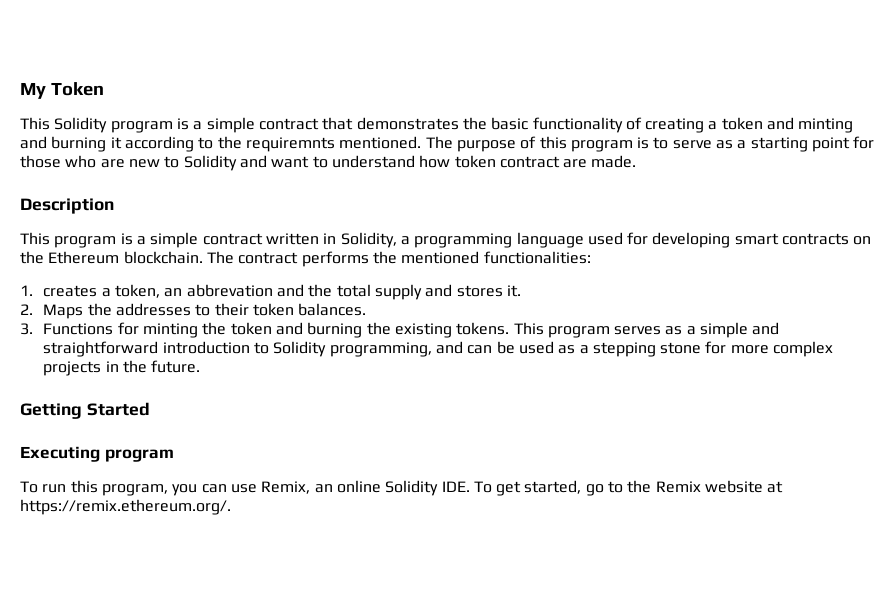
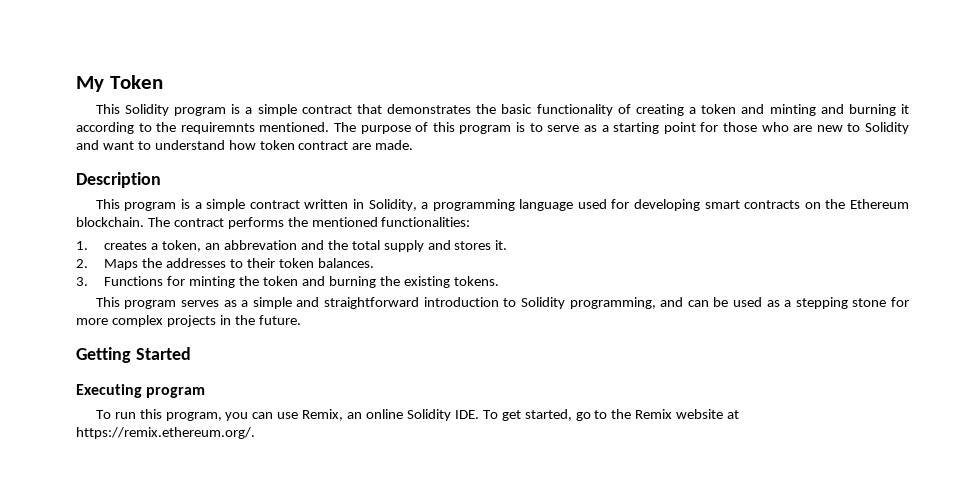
(510, 328) none -> (499, 281) //

